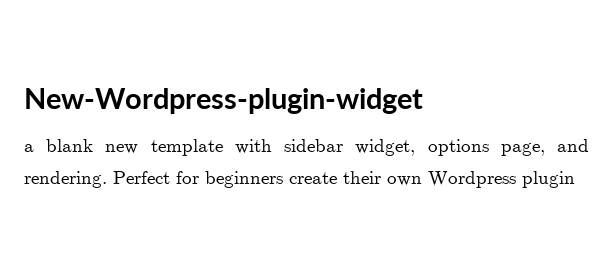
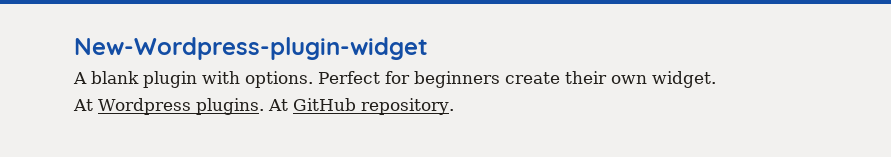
[24,139,589,156] [24,171,107,188] a blank new template with sidebar widget, options page, and rendering. -> [73,71,313,88] A blank plugin with options.
[428,171,575,188] Wordpress plugin -> [652,71,716,88] [73,98,454,115] widget. // At Wordpress plugins. At GitHub repository.

